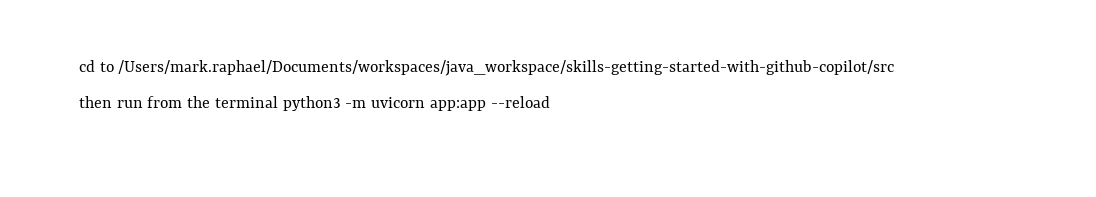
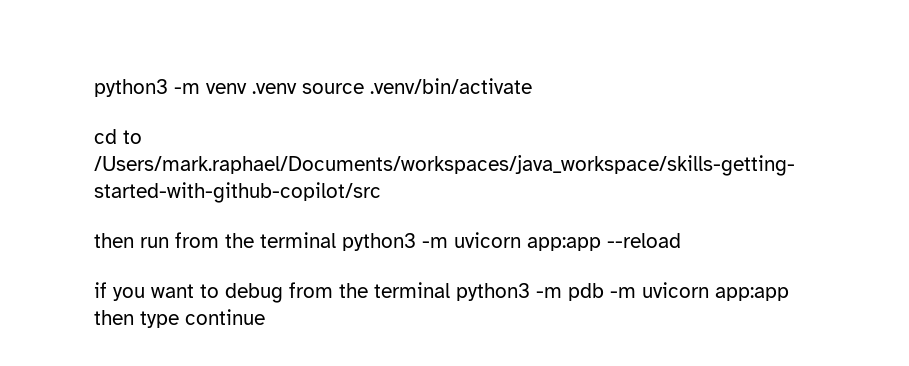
(79, 66) none -> [94,78,532,97] python3 -m venv .venv source .venv/bin/activate //
(550, 102) none -> [94,282,789,303] [94,309,265,328] // if you want to debug from the terminal python3 -m pdb -m uvicorn app:app then type continue

